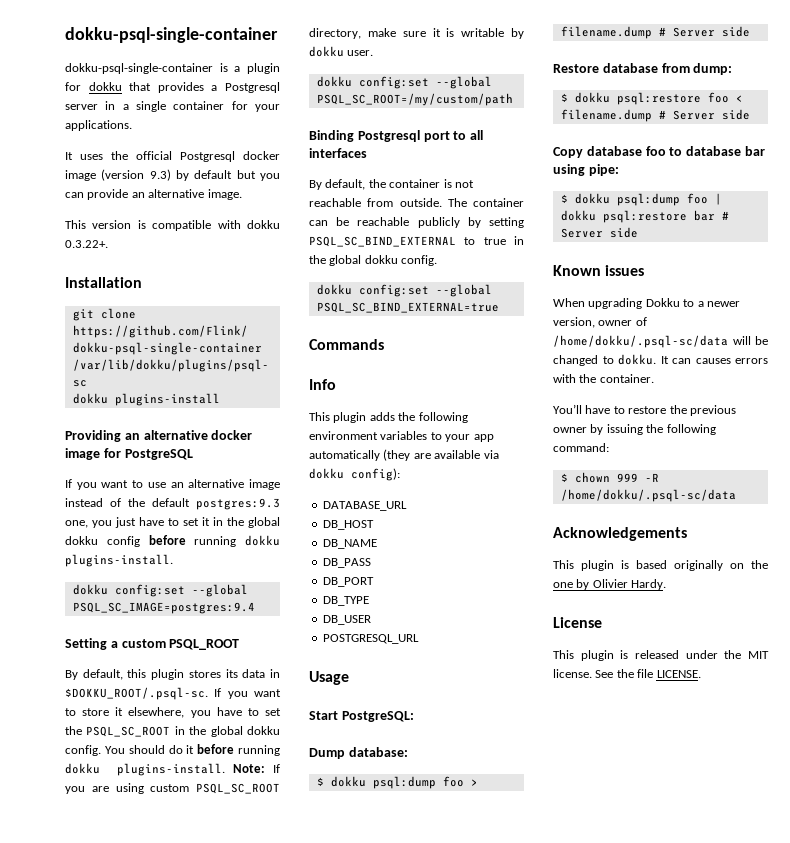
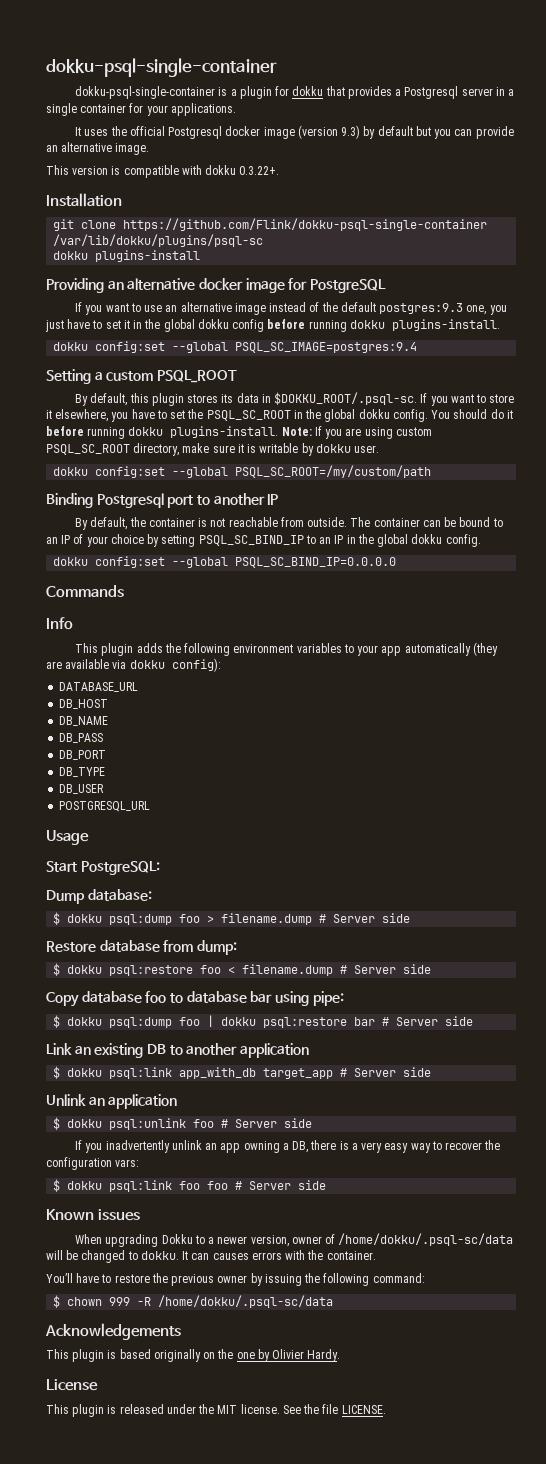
[470,130,484,140] [309,148,367,158] all interfaces -> [213,493,279,505] another IP
[357,217,524,228] [309,236,506,247] reachable publicly by setting PSQL_SC_BIND_EXTERNAL to true -> [459,517,503,527] [46,534,344,547] bound to an IP of your choice by setting PSQL_SC_BIND_IP to an IP
[316,302,499,313] PSQL_SC_BIND_EXTERNAL=true -> [235,557,397,568] PSQL_SC_BIND_IP=0.0.0.0
(638, 232) none -> [46,1043,309,1058] [53,1066,432,1079] [46,1094,178,1109] [53,1117,313,1130] [75,1140,501,1153] [46,1157,140,1170] [53,1179,327,1192] // Link an existing DB to another application // $ dokku psql:link app_with_db target_app # Server side // Unlink an application // $ dokku psql:unlink foo # Server side // If you inadvertently unlink an app owning a DB, there is a very easy way to recover the configuration vars: // $ dokku psql:link foo foo # Server side

